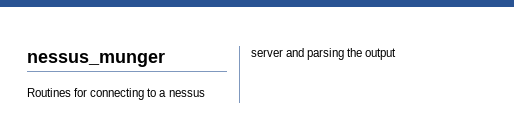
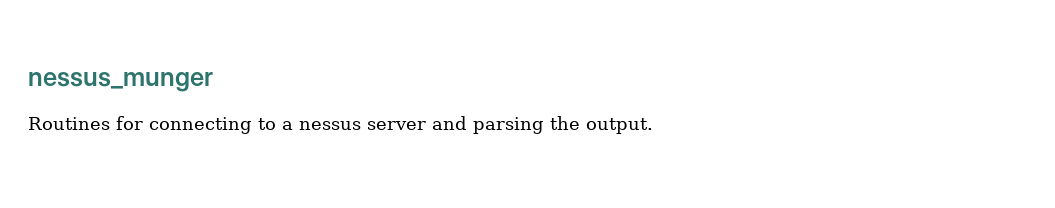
[365,48,397,60] output -> [586,118,653,134] output.

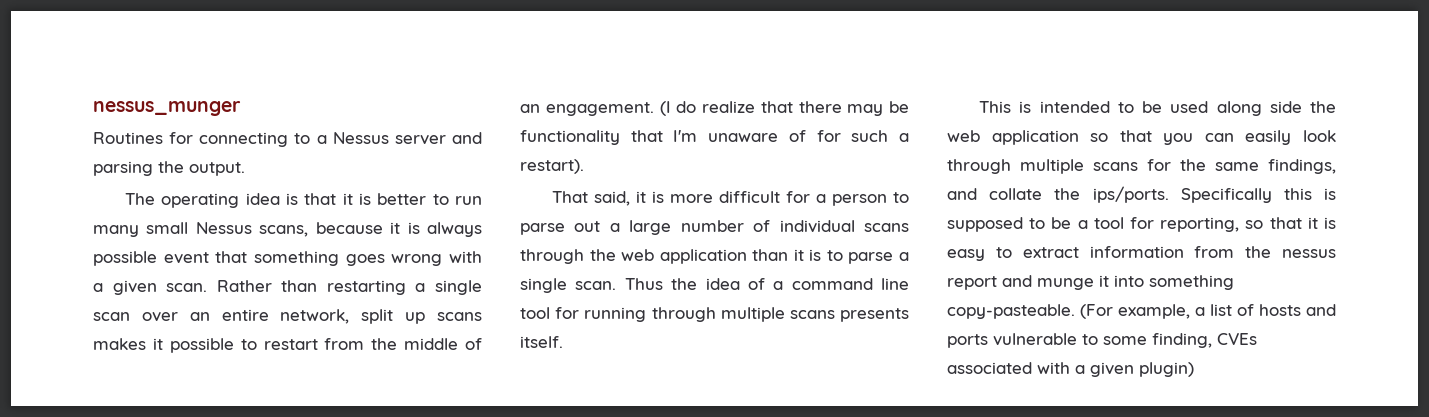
[299,121,361,130] nessus -> [332,132,389,144] Nessus
(653, 126) none -> [125,193,482,208] [93,222,482,237] [93,251,482,266] [93,280,482,295] [93,309,482,324] [93,338,482,353] [520,101,909,116] [520,130,909,145] [520,159,584,174] [552,191,909,206] [520,220,909,235] [520,249,909,264] [520,278,909,293] [520,307,909,322] [520,336,563,348] [979,101,1336,116] [947,130,1336,145] [947,159,1336,174] [947,186,1336,203] [947,217,1336,232] [947,246,1336,261] [947,275,1234,290] [947,304,1336,319] [947,333,1257,348] [947,362,1194,377] // The operating idea is that it is better to run many small Nessus scans, because it is always possible event that something goes wrong with a given scan. Rather than restarting a single scan over an entire network, split up scans makes it possible to restart from the middle of an engagement. (I do realize that there may be functionality that I'm unaware of for such a restart). // That said, it is more difficult for a person to parse out a large number of individual scans through the web application than it is to parse a single scan. Thus the idea of a command line tool for running through multiple scans presents itself. // This is intended to be used along side the web application so that you can easily look through multiple scans for the same findings, and collate the ips/ports. Specifically this is supposed to be a tool for reporting, so that it is easy to extract information from the nessus report and munge it into something copy-pasteable. (For example, a list of hosts and ports vulnerable to some finding, CVEs associated with a given plugin)

